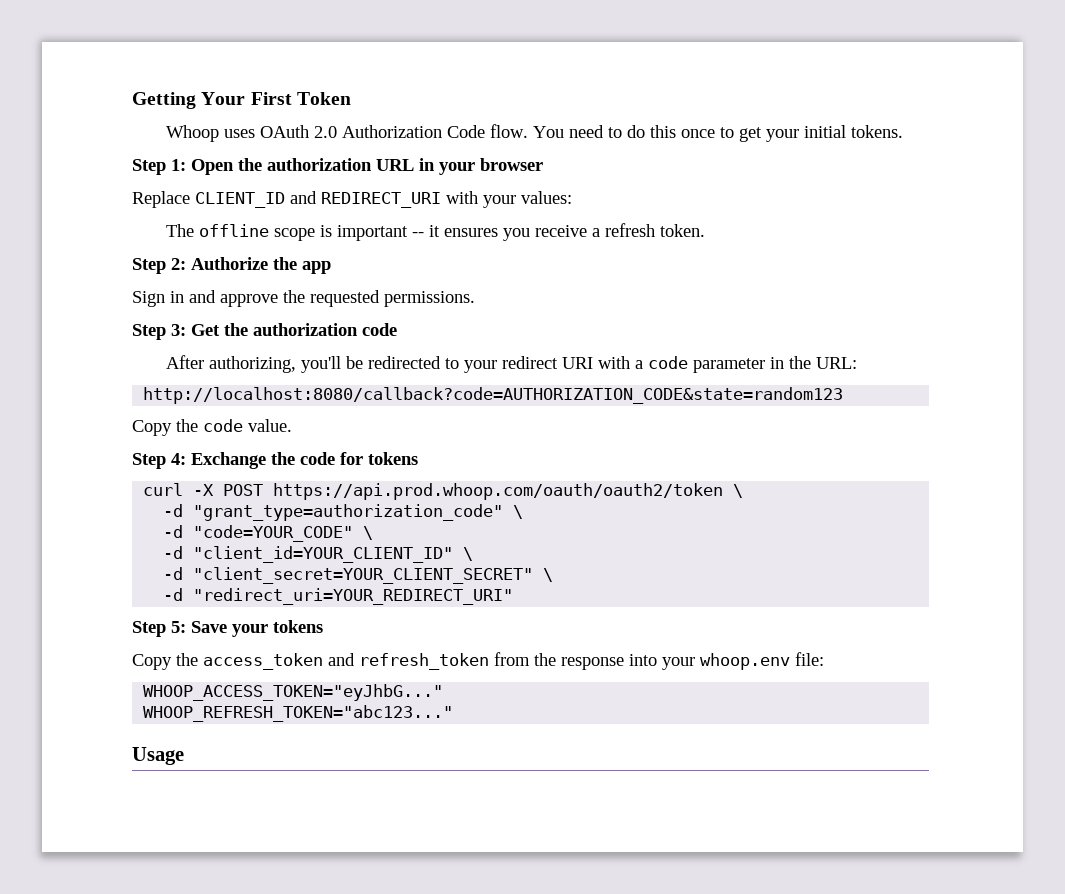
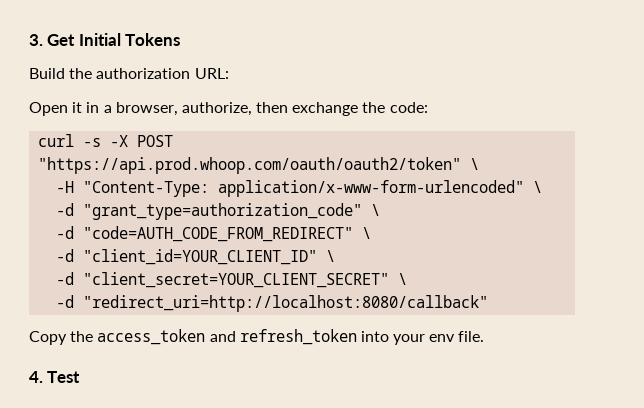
[132,92,351,109] [165,124,903,142] [132,158,543,175] [132,191,572,208] [165,223,705,241] [132,257,331,274] [132,290,475,307] [132,323,397,340] [165,355,857,373] [143,387,844,404] [132,419,292,436] [132,452,418,469] Getting Your First Token // Whoop uses OAuth 2.0 Authorization Code flow. You need to do this once to get your initial tokens. // Step 1: Open the authorization URL in your browser // Replace CLIENT_ID and REDIRECT_URI with your values: // The offline scope is important -- it ensures you receive a refresh token. // Step 2: Authorize the app // Sign in and approve the requested permissions. // Step 3: Get the authorization code // After authorizing, you'll be redirected to your redirect URI with a code parameter in the URL: // http://localhost:8080/callback?code=AUTHORIZATION_CODE&state=random123 // Copy the code value. // Step 4: Exchange the code for tokens -> [29,33,181,46] [29,68,229,79] [29,102,428,116] 3. Get Initial Tokens // Build the authorization URL: // Open it in a browser, authorize, then exchange the code:
(184, 489) none -> [83,138,102,147] -s
[273,483,724,500] https://api.prod.whoop.com/oauth/oauth2/token -> [38,157,480,174] [56,180,525,197] "https://api.prod.whoop.com/oauth/oauth2/token" \ // -H "Content-Type: application/x-www-form-urlencoded"
[193,525,354,542] "code=YOUR_CODE" -> [83,226,354,242] "code=AUTH_CODE_FROM_REDIRECT"
[193,588,514,605] [132,620,323,637] "redirect_uri=YOUR_REDIRECT_URI" // Step 5: Save your tokens -> [83,295,489,312] "redirect_uri=http://localhost:8080/callback"
[494,652,824,670] [143,684,444,701] [143,705,454,722] [132,747,184,765] from the response into your whoop.env file: // WHOOP_ACCESS_TOKEN="eyJhbG..." // WHOOP_REFRESH_TOKEN="abc123..." // Usage -> [360,331,485,345] [29,371,81,383] into your env file. // 4. Test

